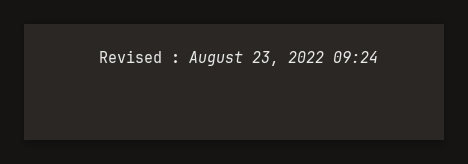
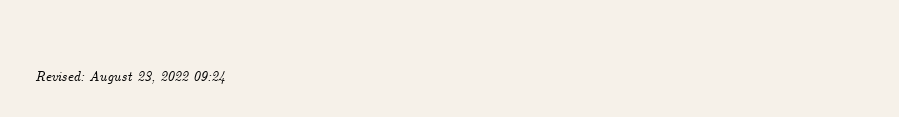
[99,50,180,63] Revised : -> [35,71,85,81] Revised:

